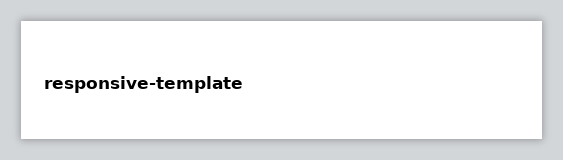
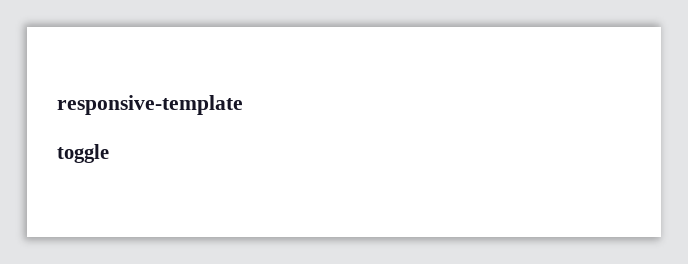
(243, 84) none -> [57,144,109,163] // toggle

